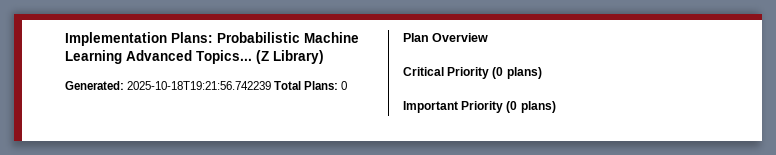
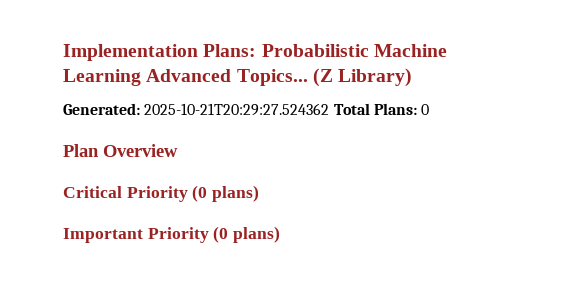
[127,81,272,90] 2025-10-18T19:21:56.742239 -> [144,103,330,116] 2025-10-21T20:29:27.524362

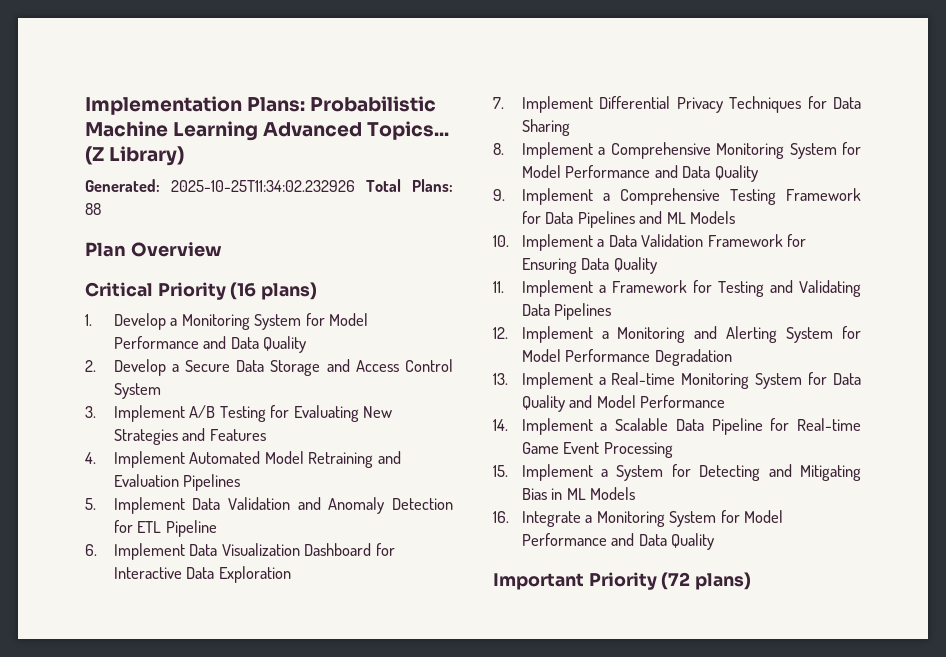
[144,103,330,116] 2025-10-21T20:29:27.524362 -> [171,180,356,192] 2025-10-25T11:34:02.232926
[421,104,430,115] 0 -> [85,203,101,215] 88
[192,185,260,202] (0 plans) -> [230,282,318,300] [85,313,368,330] [113,336,307,353] [85,359,453,376] [113,383,161,399] [85,405,392,422] [113,428,266,445] [85,451,401,468] [113,474,241,491] [85,497,453,514] [113,520,217,537] [85,543,395,560] [113,566,291,583] [493,96,861,113] [521,119,570,136] [493,142,861,159] [521,165,758,182] [493,188,861,205] [521,211,735,228] [493,234,806,251] [521,257,657,274] [493,280,862,297] [521,303,612,320] [493,326,861,343] [521,349,732,366] [493,372,861,389] [521,395,726,412] [493,418,861,435] [521,442,673,458] [493,464,861,481] [521,487,636,500] [493,510,783,527] [521,533,715,550] (16 plans) // 1. Develop a Monitoring System for Model Performance and Data Quality // 2. Develop a Secure Data Storage and Access Control System // 3. Implement A/B Testing for Evaluating New Strategies and Features // 4. Implement Automated Model Retraining and Evaluation Pipelines // 5. Implement Data Validation and Anomaly Detection for ETL Pipeline // 6. Implement Data Visualization Dashboard for Interactive Data Exploration // 7. Implement Differential Privacy Techniques for Data Sharing // 8. Implement a Comprehensive Monitoring System for Model Performance and Data Quality // 9. Implement a Comprehensive Testing Framework for Data Pipelines and ML Models // 10. Implement a Data Validation Framework for Ensuring Data Quality // 11. Implement a Framework for Testing and Validating Data Pipelines // 12. Implement a Monitoring and Alerting System for Model Performance Degradation // 13. Implement a Real-time Monitoring System for Data Quality and Model Performance // 14. Implement a Scalable Data Pipeline for Real-time Game Event Processing // 15. Implement a System for Detecting and Mitigating Bias in ML Models // 16. Integrate a Monitoring System for Model Performance and Data Quality
[213,226,229,243] (0 -> [661,572,691,590] (72

